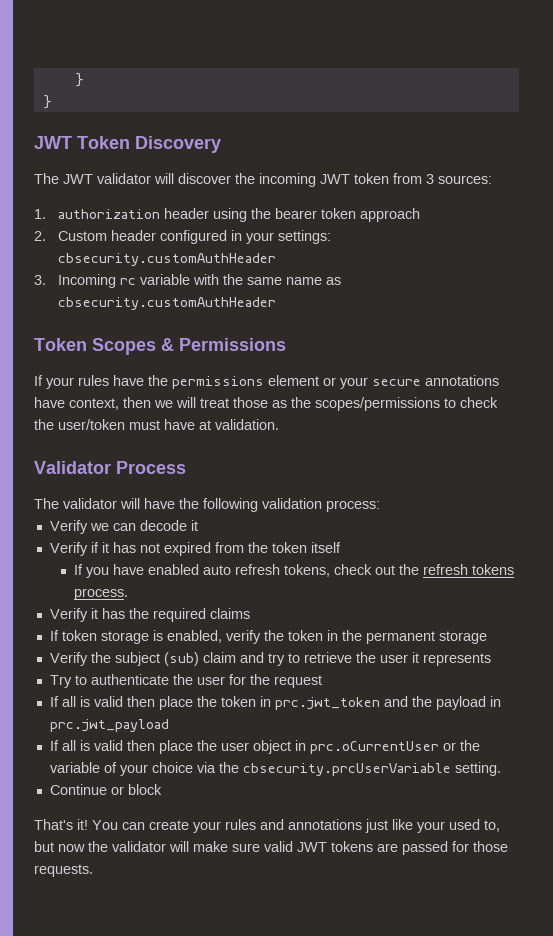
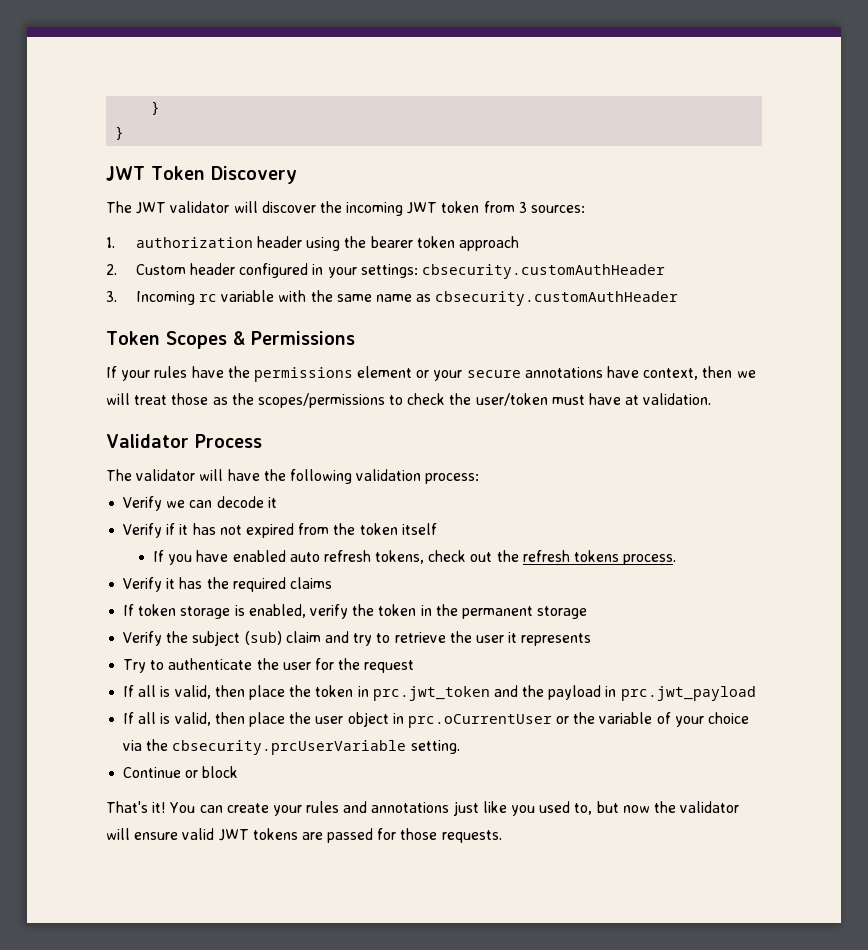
[93,696,123,707] valid -> [174,685,211,699] valid,
[93,740,123,751] valid -> [174,712,211,726] valid,
[417,821,445,833] your -> [511,805,536,816] you
[193,841,260,852] make sure -> [134,832,179,840] ensure

